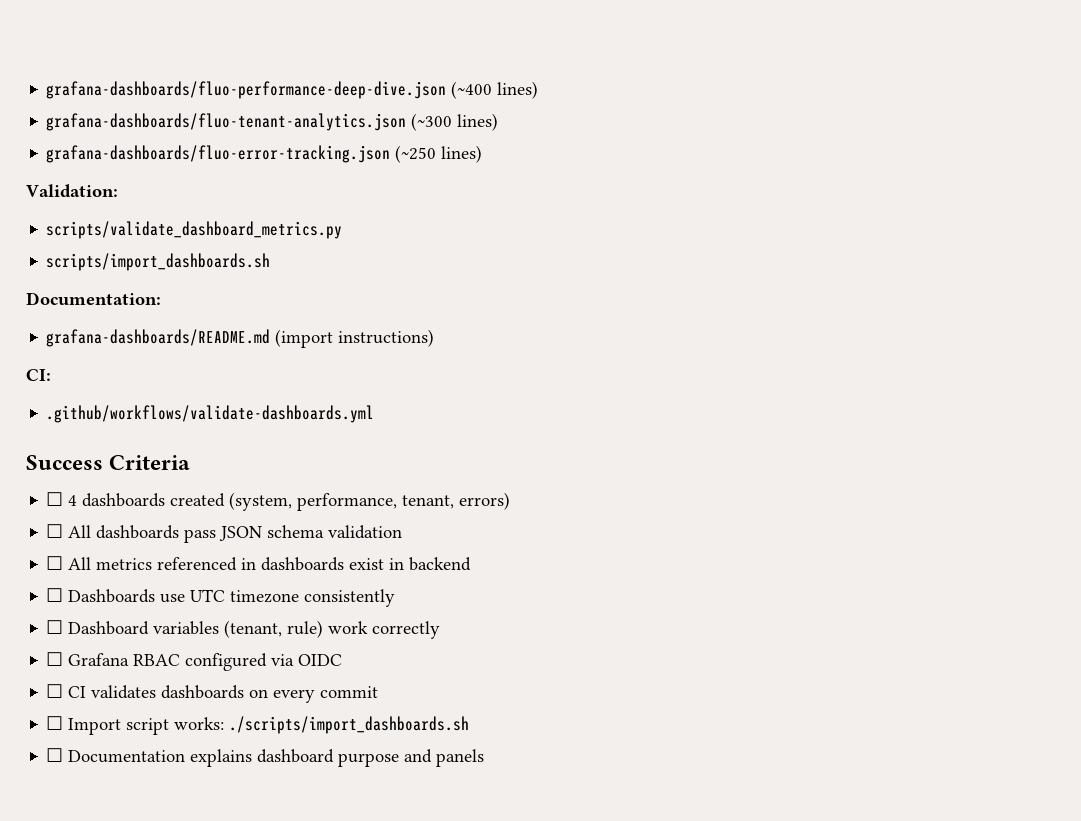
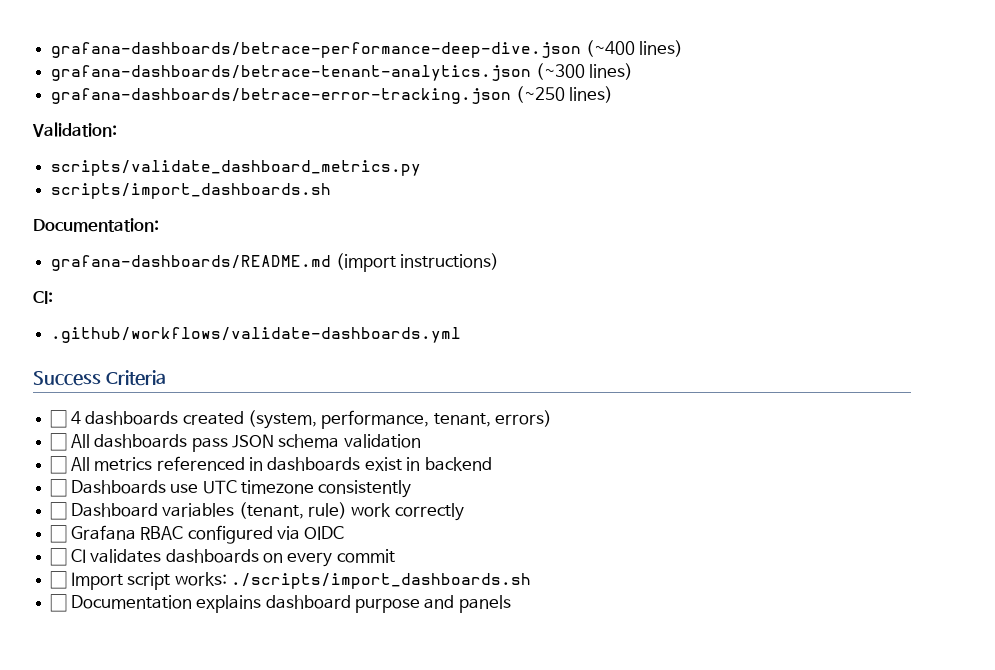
[46,81,447,99] grafana-dashboards/fluo-performance-deep-dive.json -> [51,42,582,58] grafana-dashboards/betrace-performance-deep-dive.json
[46,113,407,131] grafana-dashboards/fluo-tenant-analytics.json -> [51,65,532,81] grafana-dashboards/betrace-tenant-analytics.json
[46,145,391,163] grafana-dashboards/fluo-error-tracking.json -> [51,88,512,104] grafana-dashboards/betrace-error-tracking.json

